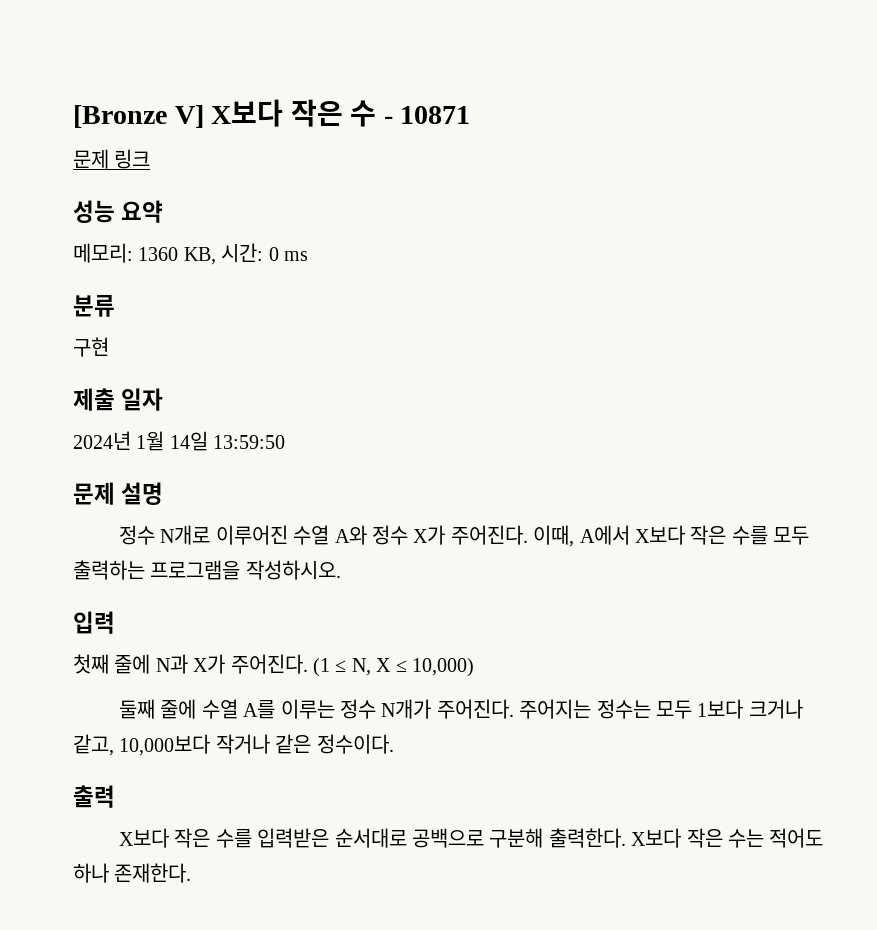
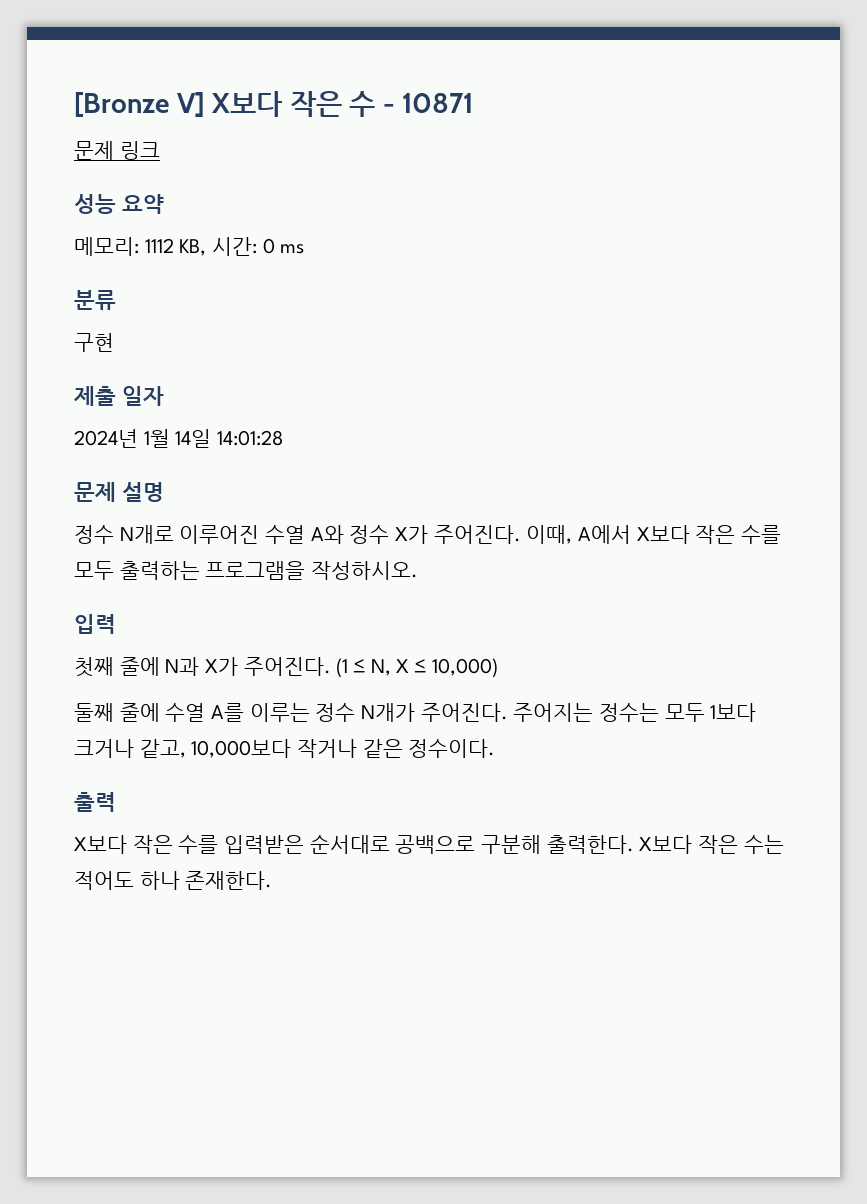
[138,247,179,261] 1360 -> [144,238,174,253] 1112
[213,435,286,449] 13:59:50 -> [217,430,284,446] 14:01:28

